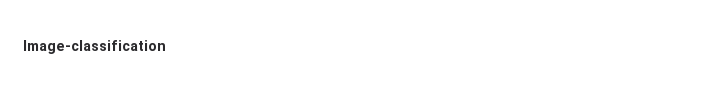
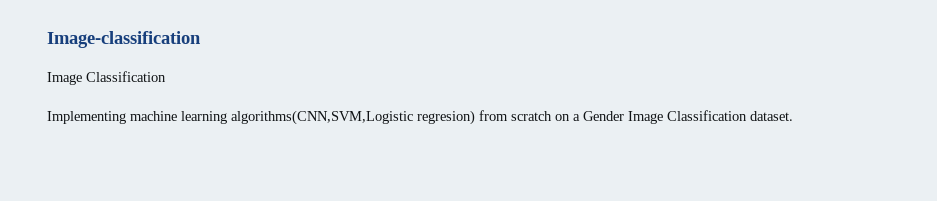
(166, 47) none -> [47,71,166,85] [47,110,793,125] // Image Classification // Implementing machine learning algorithms(CNN,SVM,Logistic regresion) from scratch on a Gender Image Classification dataset.

